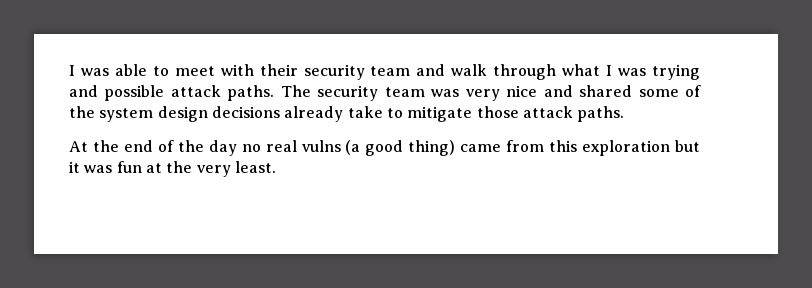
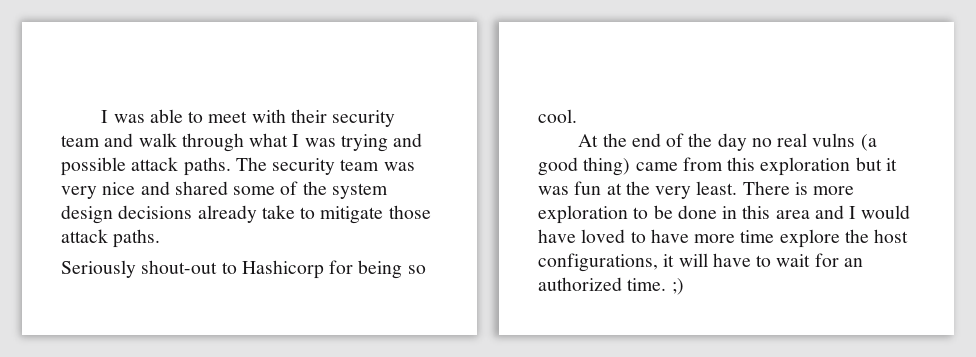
(625, 114) none -> [61,260,426,279] [538,109,577,123] // Seriously shout-out to Hashicorp for being so cool.
(276, 167) none -> [742,181,855,195] [538,205,911,224] [538,229,909,248] [538,253,863,272] [538,277,684,295] There is more exploration to be done in this area and I would have loved to have more time explore the host configurations, it will have to wait for an authorized time. ;)

